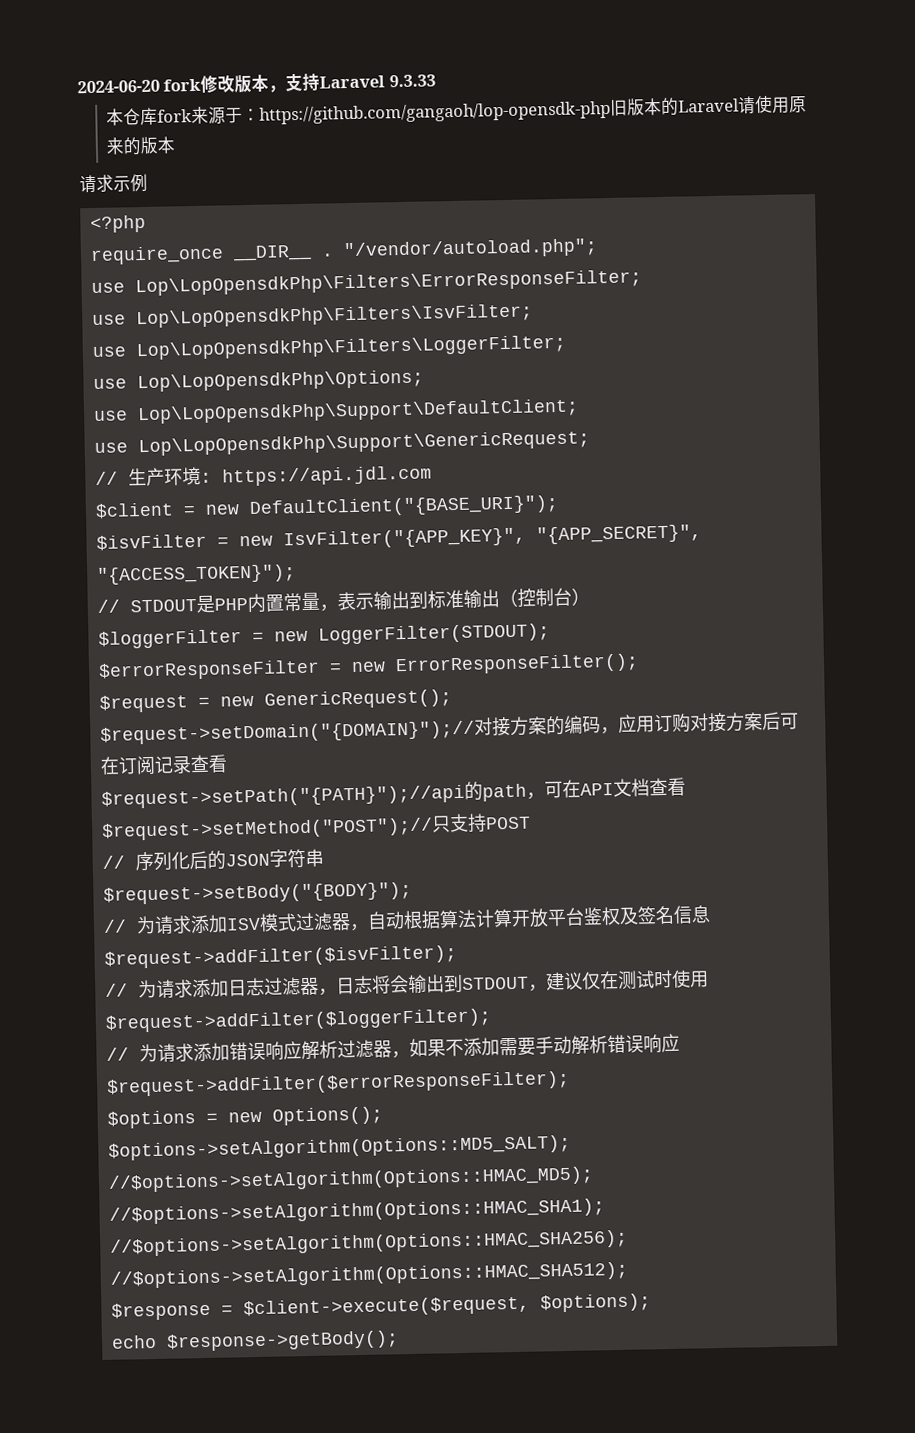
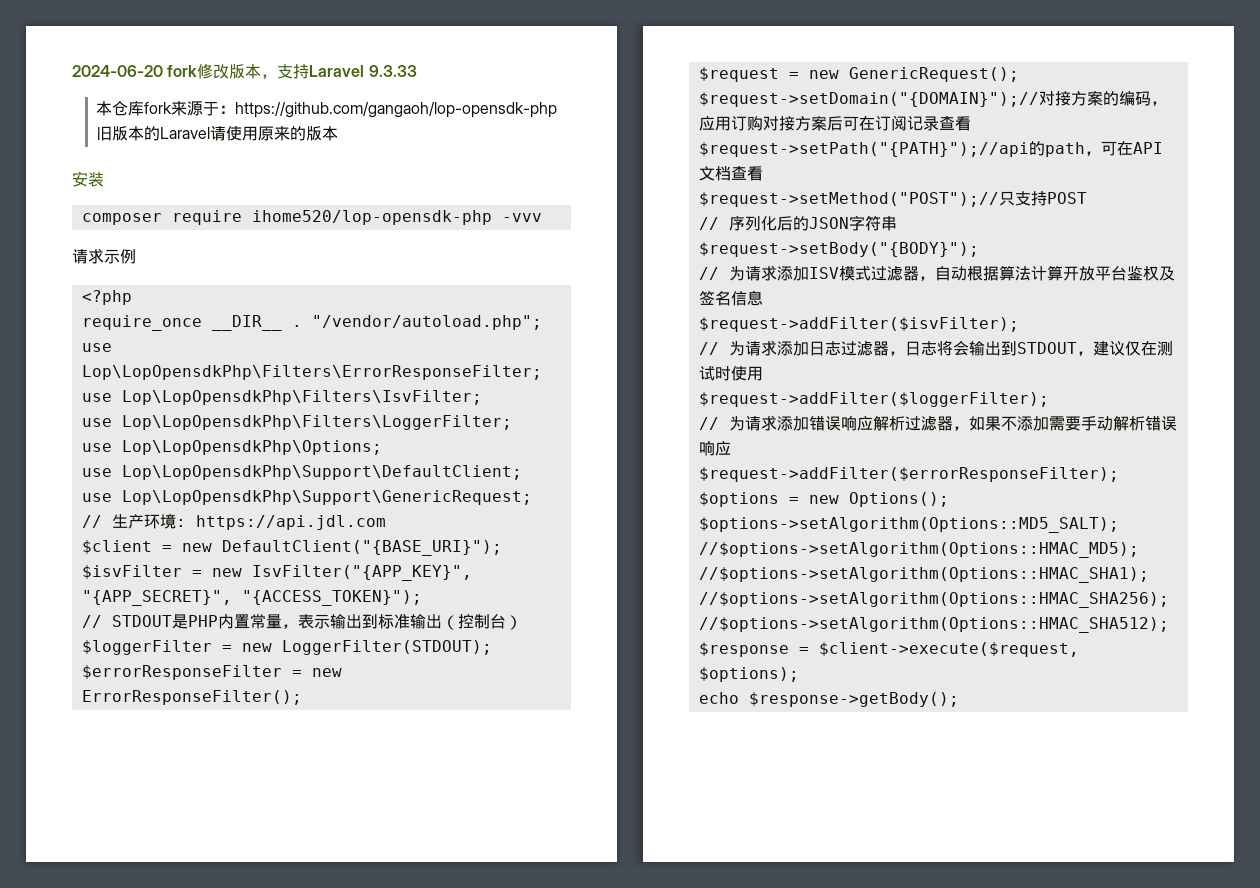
(177, 145) none -> [72,171,104,187] [81,210,542,225] // 安装 // composer require ihome520/lop-opensdk-php -vvv

